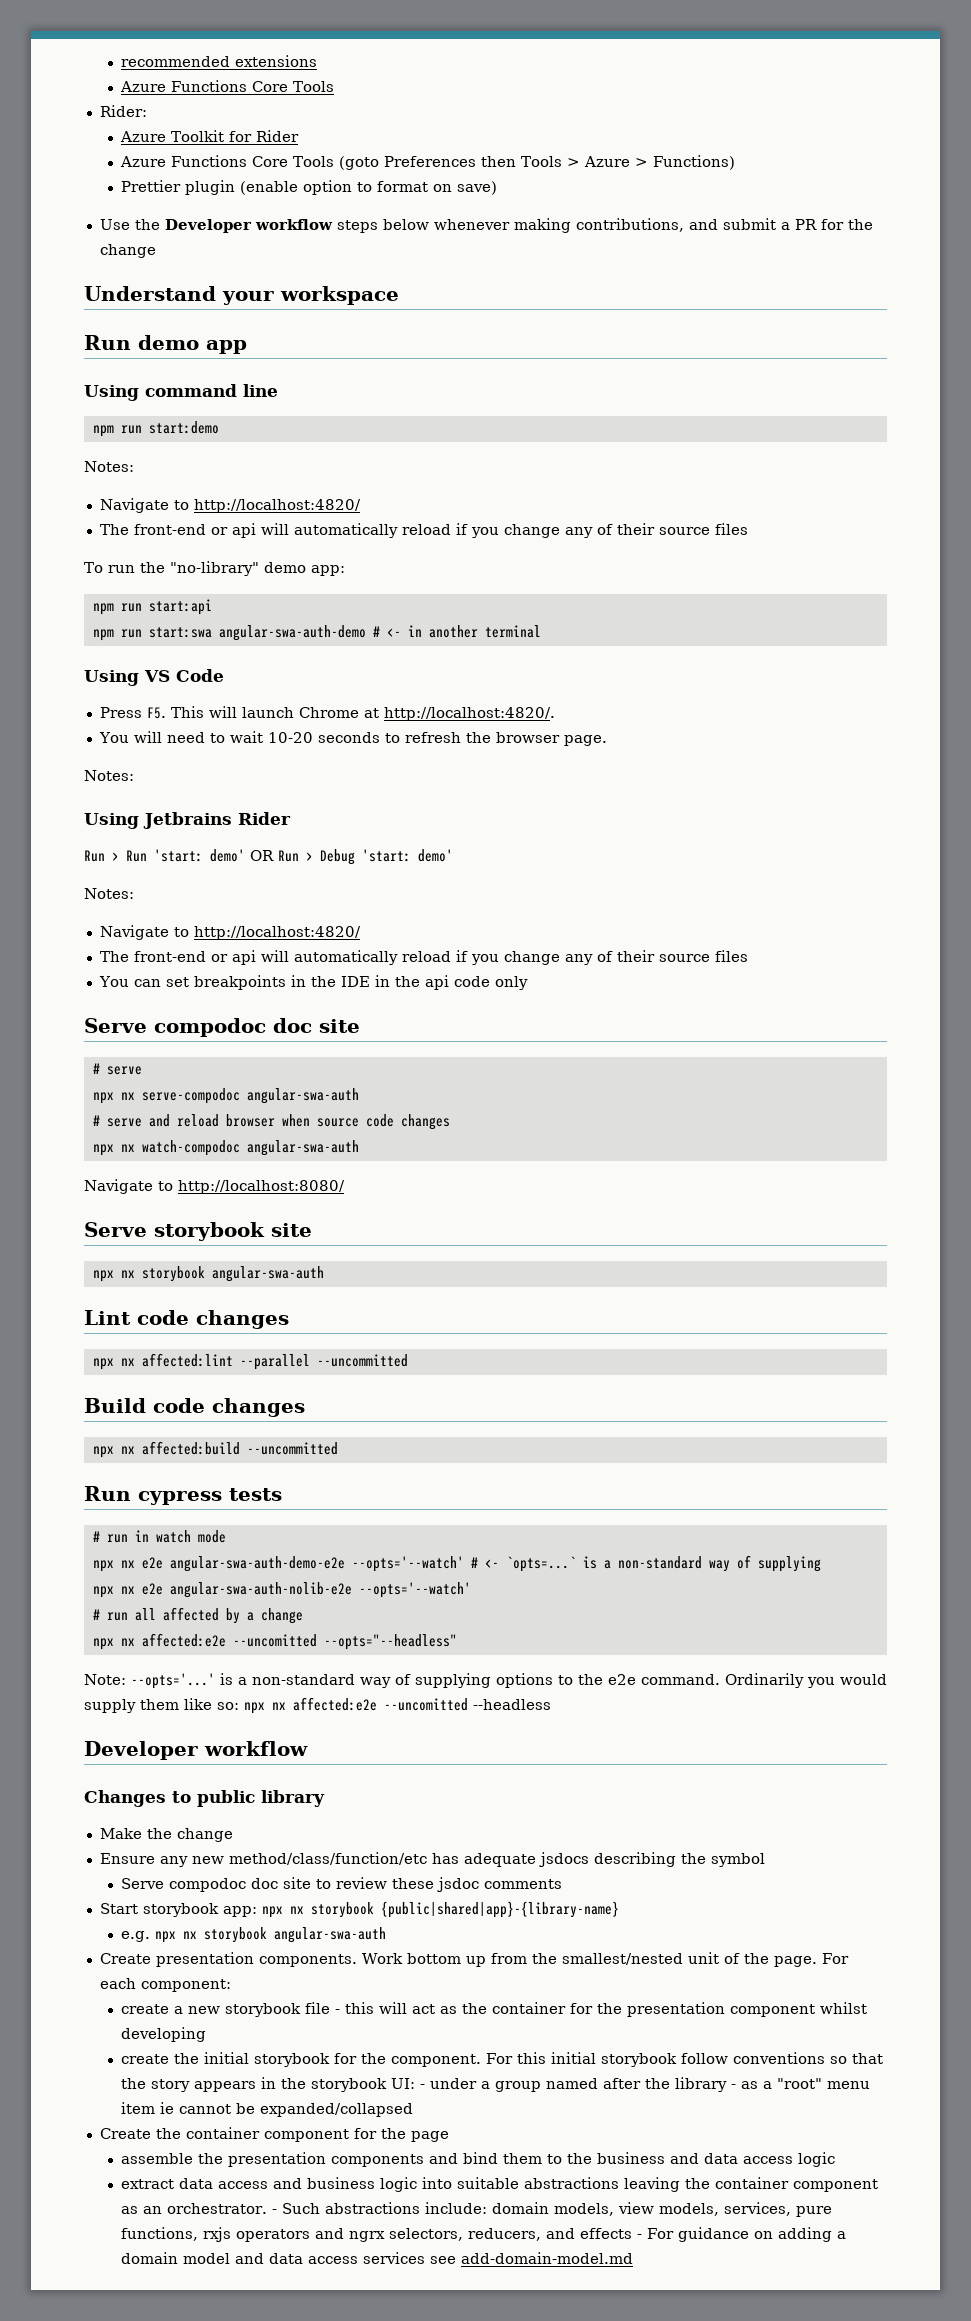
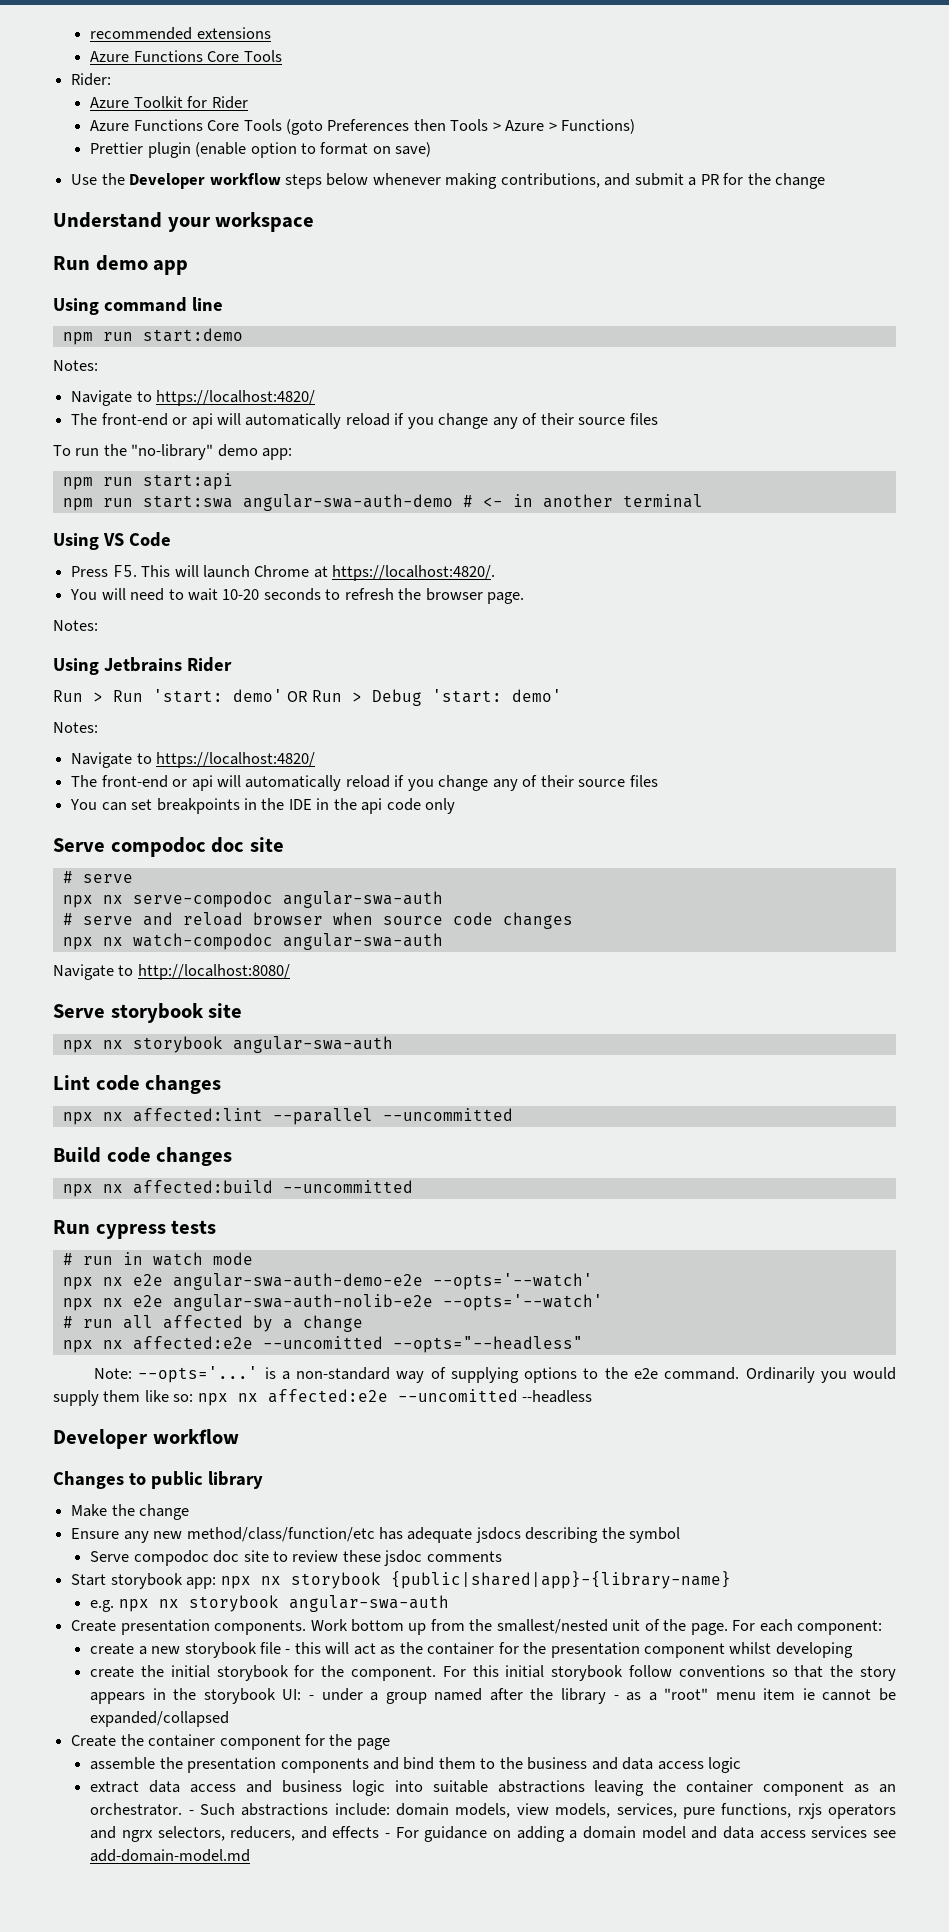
[193,499,361,513] http://localhost:4820/ -> [156,390,316,406] https://localhost:4820/
[383,707,555,721] http://localhost:4820/. -> [332,565,496,581] https://localhost:4820/.
[193,926,361,940] http://localhost:4820/ -> [156,752,316,768] https://localhost:4820/
[470,1555,821,1572] # <- `opts=...` is a non-standard way of supplying -> (593, 1281) none

